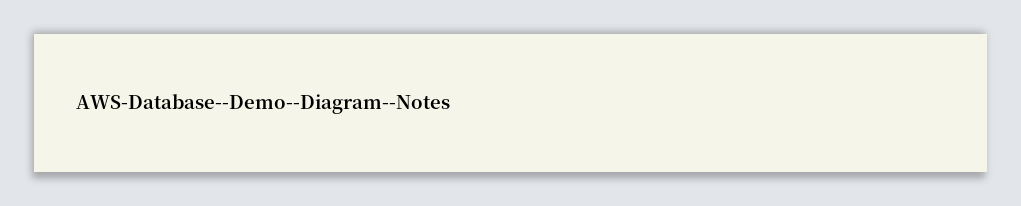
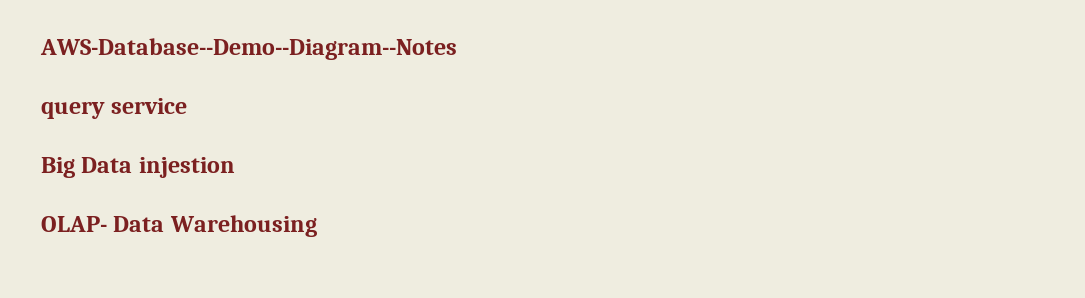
(450, 104) none -> [41,98,188,119] [41,157,235,178] [41,215,317,237] // query service // Big Data injestion // OLAP- Data Warehousing

